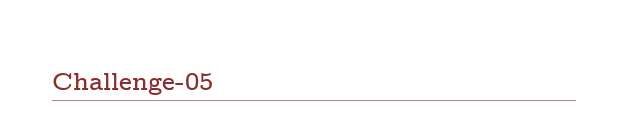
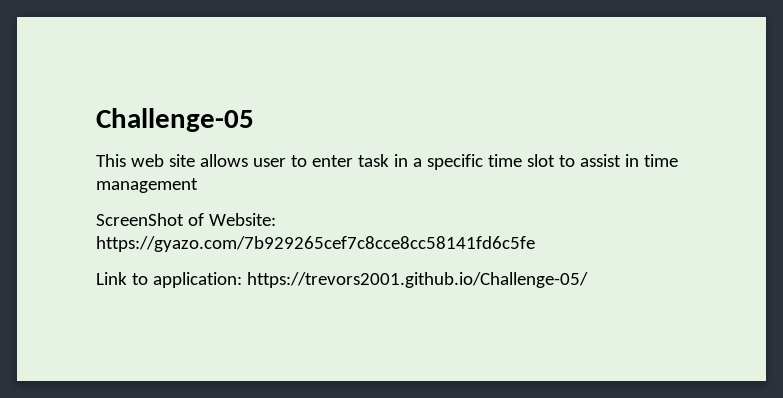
(213, 84) none -> [96,154,678,170] [96,178,198,193] [96,213,276,226] [96,236,535,252] [96,272,588,288] // This web site allows user to enter task in a specific time slot to assist in time management // ScreenShot of Website: https://gyazo.com/7b929265cef7c8cce8cc58141fd6c5fe // Link to application: https://trevors2001.github.io/Challenge-05/

